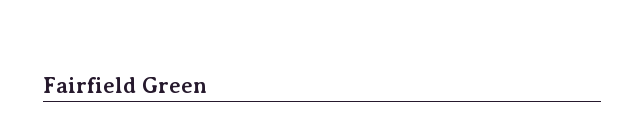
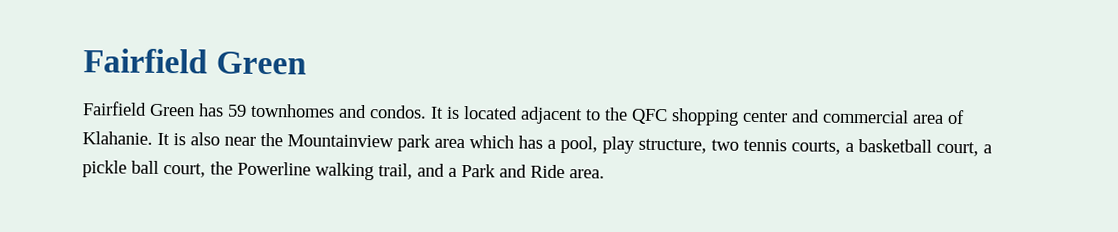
[43,77,207,93] Fairfield Green -> [83,48,308,75] [82,101,965,126] [82,131,992,157] [82,160,605,181] Fairfield Green // Fairfield Green has 59 townhomes and condos. It is located adjacent to the QFC shopping center and commercial area of Klahanie. It is also near the Mountainview park area which has a pool, play structure, two tennis courts, a basketball court, a pickle ball court, the Powerline walking trail, and a Park and Ride area.

